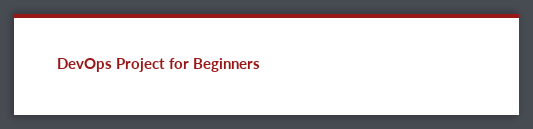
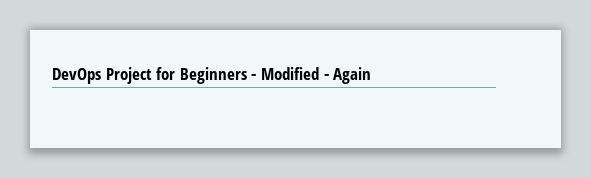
(261, 65) none -> [251,67,372,84] - Modified - Again

